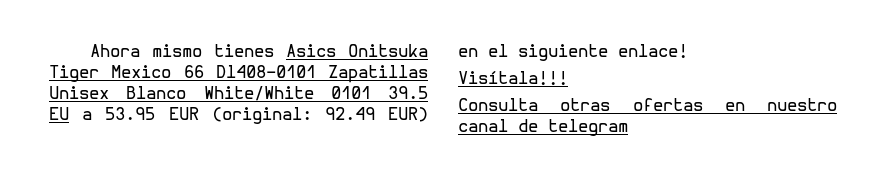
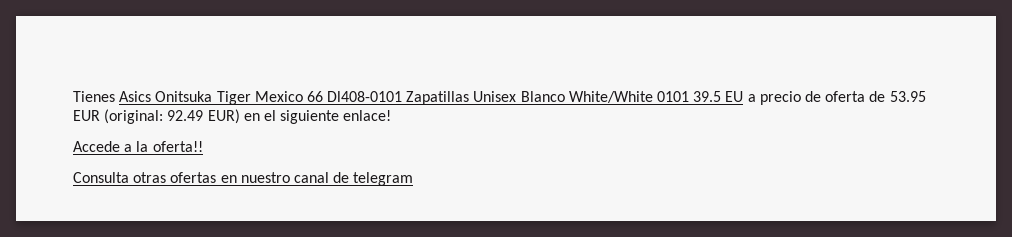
[89,44,274,57] Ahora mismo tienes -> [73,91,115,102] Tienes
(93, 115) none -> [759,91,886,105] precio de oferta de
[458,71,568,86] Visítala!!! -> [73,141,203,152] Accede a la oferta!!

